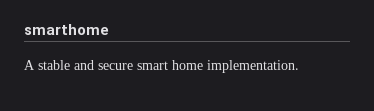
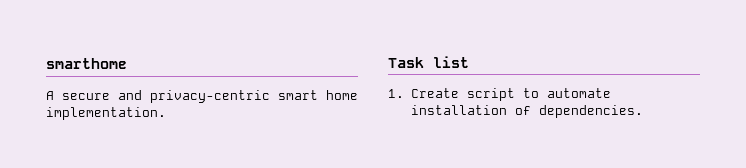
[38,60,133,70] stable and secure -> [62,90,270,103] secure and privacy-centric
(299, 66) none -> [388,56,469,68] [388,88,611,101] [410,105,643,118] // Task list // 1. Create script to automate installation of dependencies.

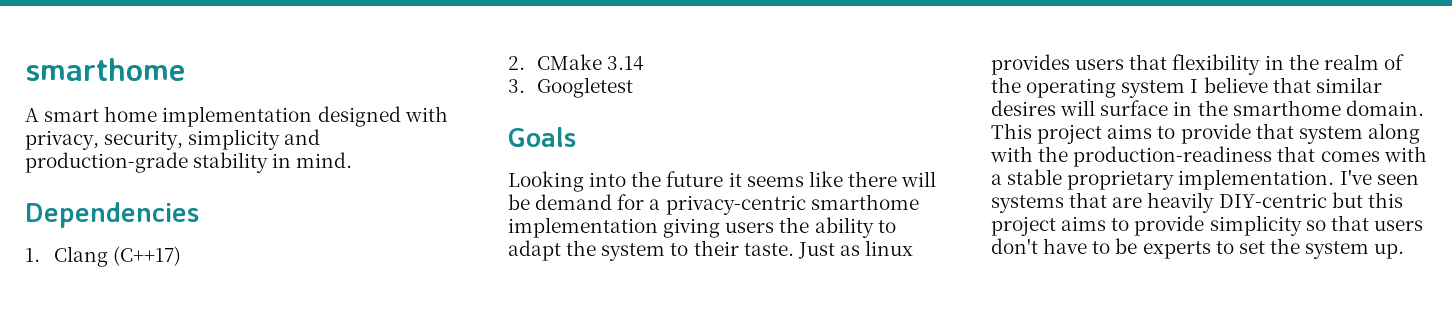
[62,90,358,103] [46,107,166,120] [388,56,469,68] [388,88,611,101] [410,105,643,118] secure and privacy-centric smart home implementation. // Task list // 1. Create script to automate installation of dependencies. -> [44,106,448,127] [25,129,321,150] [25,152,353,173] [25,202,199,228] [25,246,182,267] [508,54,645,71] [508,77,633,98] [508,127,576,147] [508,171,937,192] [508,194,919,215] [508,217,896,238] [508,240,914,261] [991,54,1404,75] [991,77,1382,98] [991,100,1424,116] [991,123,1420,144] [990,146,1427,167] [991,169,1419,190] [991,192,1403,213] [991,215,1423,236] [991,238,1405,259] smart home implementation designed with privacy, security, simplicity and production-grade stability in mind. // Dependencies // 1. Clang (C++17) // 2. CMake 3.14 // 3. Googletest // Goals // Looking into the future it seems like there will be demand for a privacy-centric smarthome implementation giving users the ability to adapt the system to their taste. Just as linux provides users that flexibility in the realm of the operating system I believe that similar desires will surface in the smarthome domain. This project aims to provide that system along with the production-readiness that comes with a stable proprietary implementation. I've seen systems that are heavily DIY-centric but this project aims to provide simplicity so that users don't have to be experts to set the system up.

